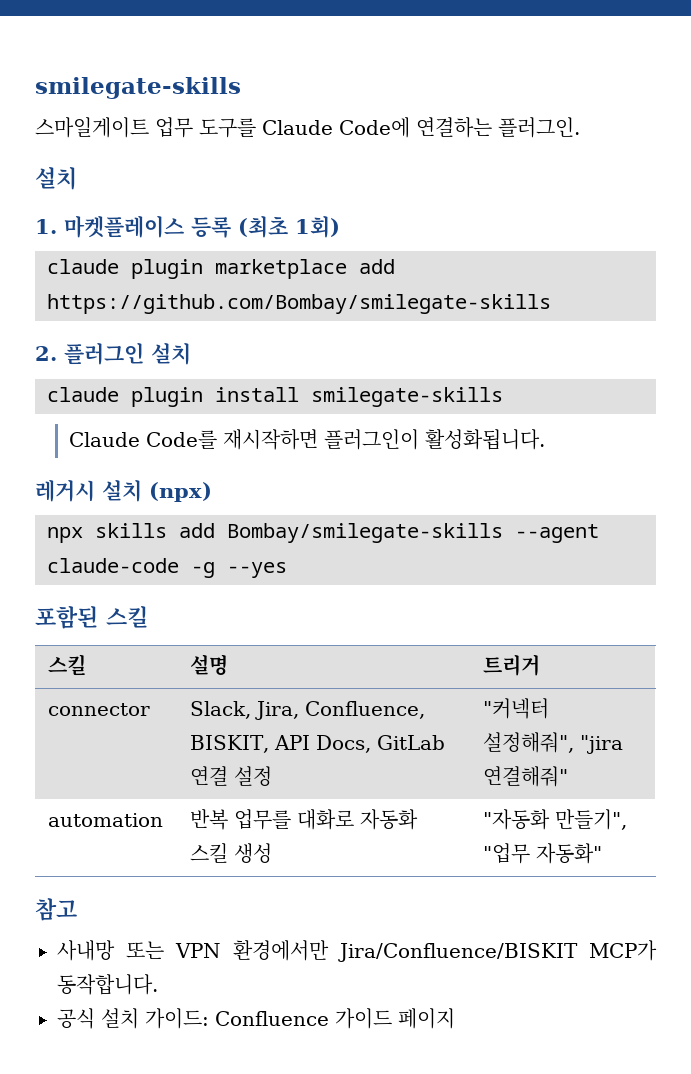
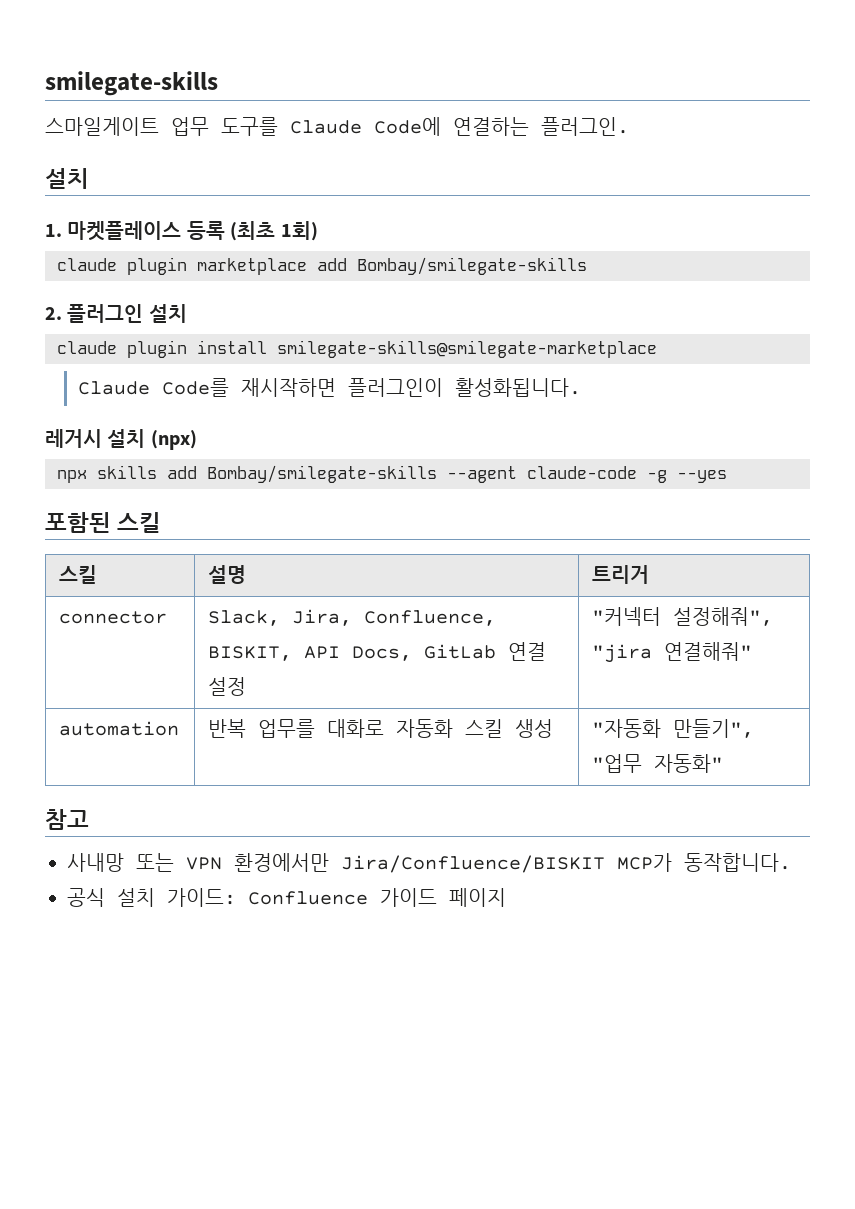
[47,294,551,314] https://github.com/Bombay/smilegate-skills -> [357,257,587,275] Bombay/smilegate-skills
[311,387,503,407] smilegate-skills -> [277,340,657,358] smilegate-skills@smilegate-marketplace

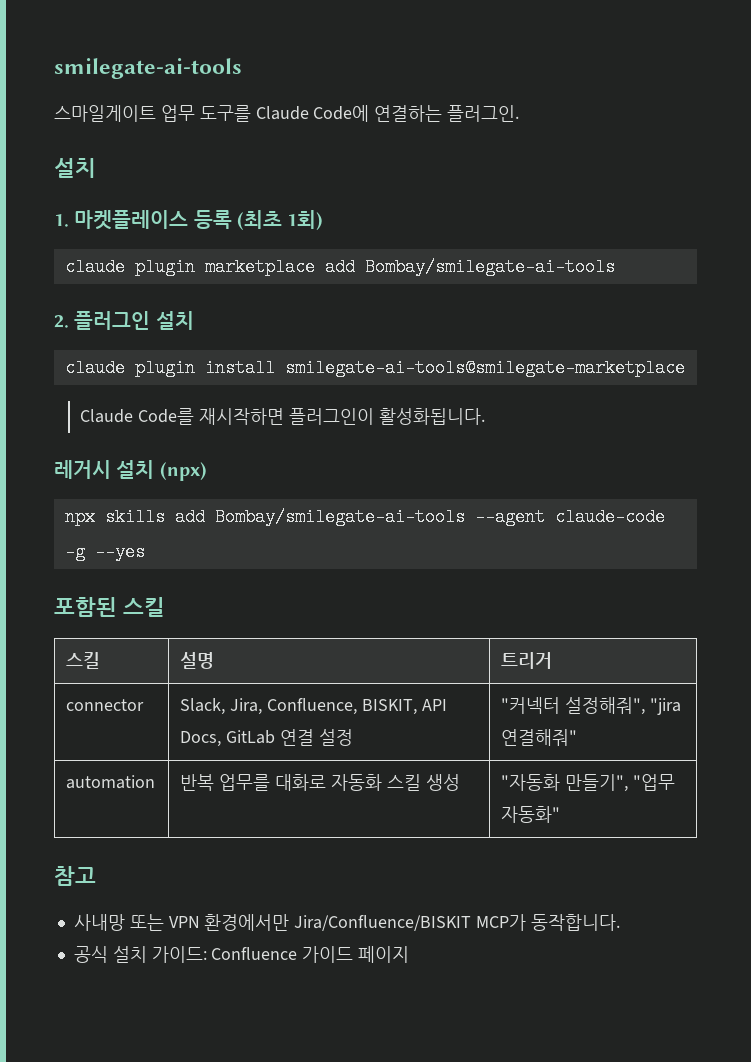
[45,71,218,96] smilegate-skills -> [54,58,242,79] smilegate-ai-tools
[357,257,587,275] Bombay/smilegate-skills -> [364,258,615,276] Bombay/smilegate-ai-tools
[277,340,657,358] smilegate-skills@smilegate-marketplace -> [284,359,685,377] smilegate-ai-tools@smilegate-marketplace
[207,465,437,483] Bombay/smilegate-skills -> [214,508,465,526] Bombay/smilegate-ai-tools

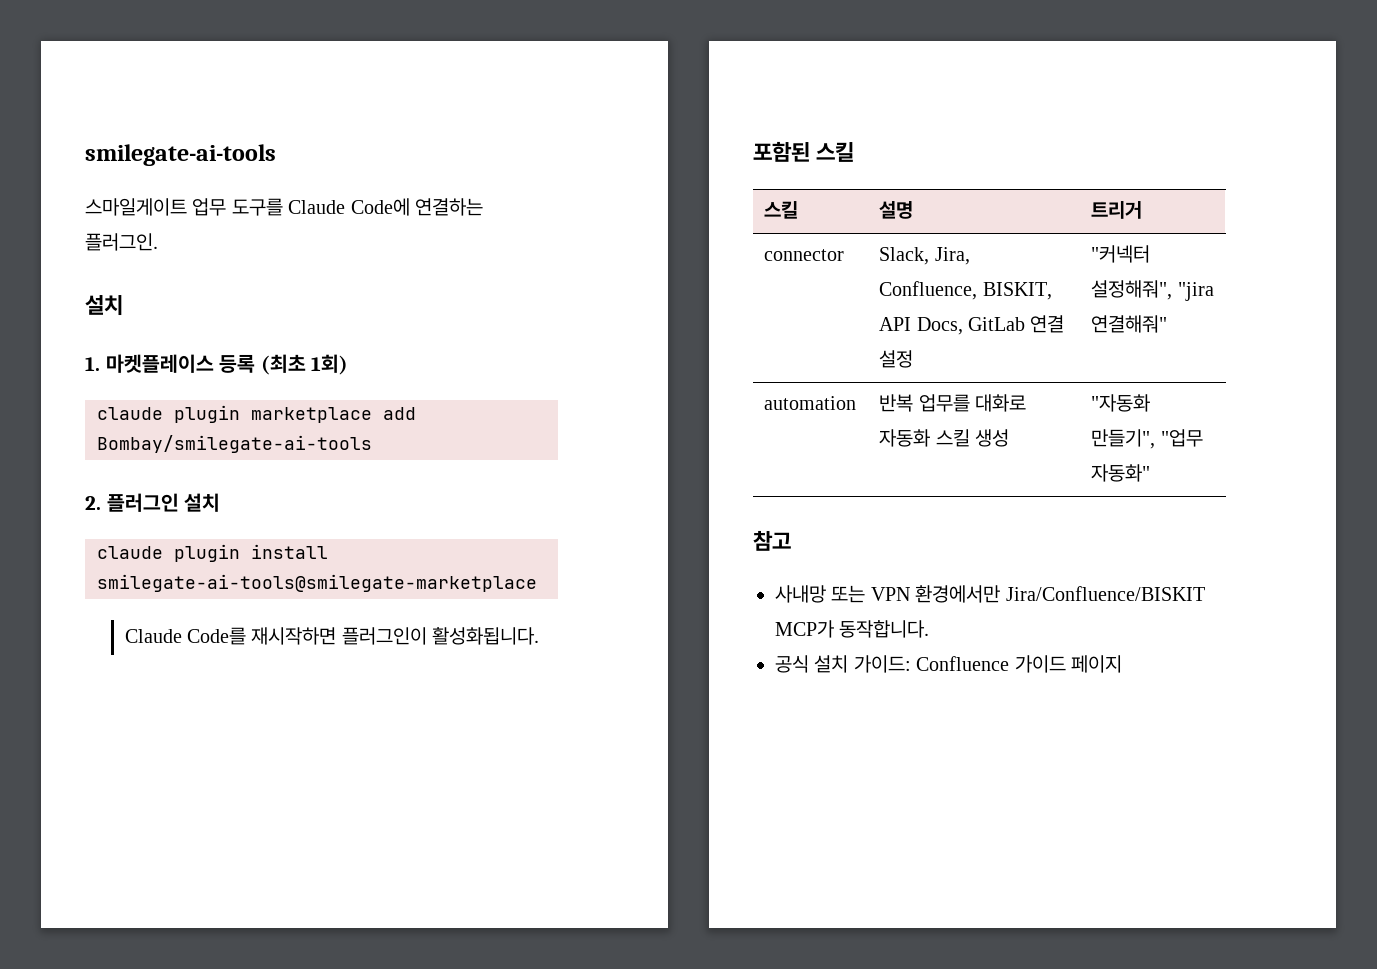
[54,460,207,481] [64,508,665,526] [64,543,145,561] // 레거시 설치 (npx) // npx skills add Bombay/smilegate-ai-tools --agent claude-code -g --yes -> (540, 636) none

